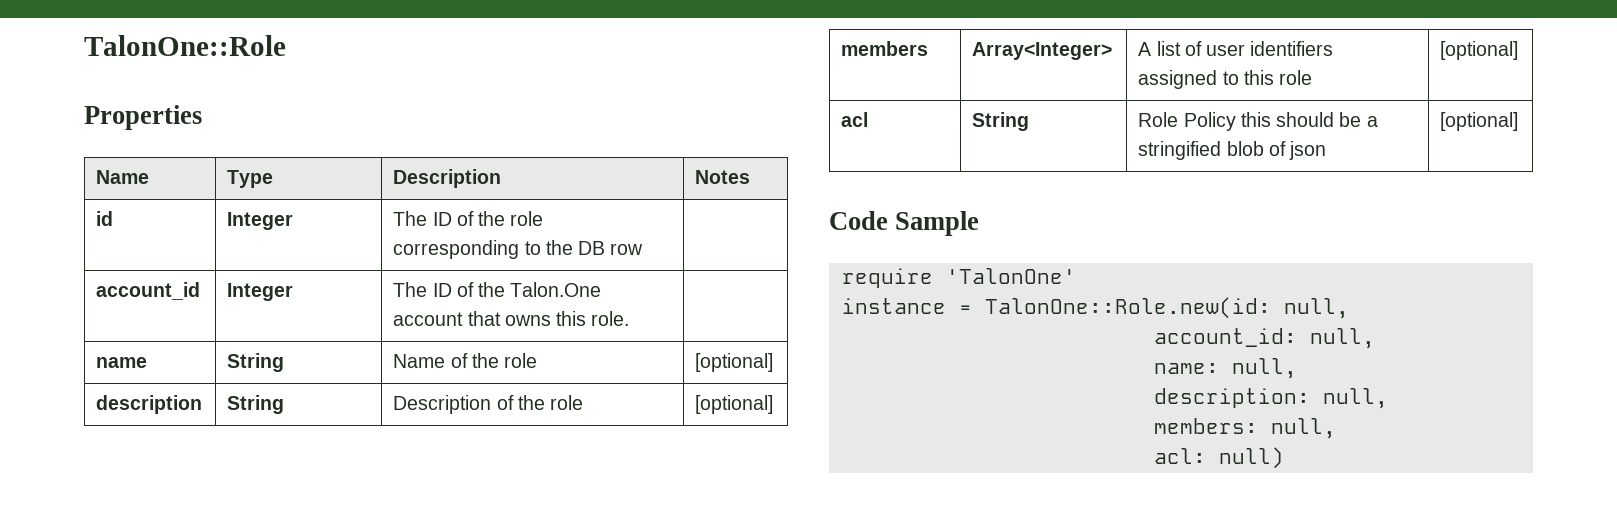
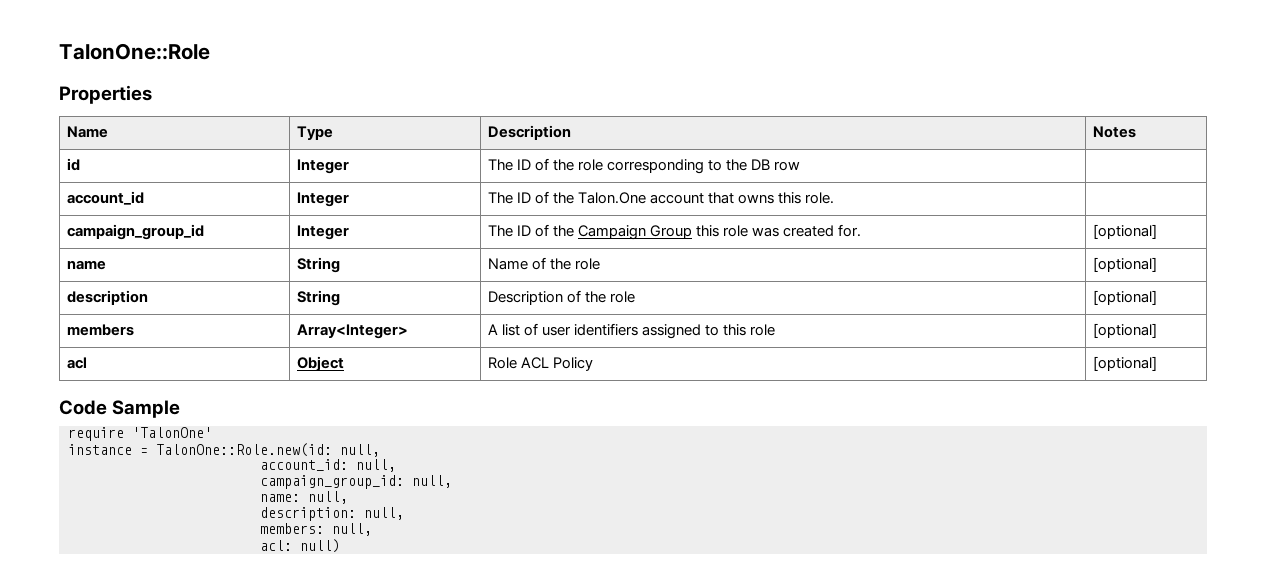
(630, 318) none -> [66,224,204,240] [296,225,349,240] [487,224,862,240] [1092,224,1157,239] // campaign_group_id | Integer | The ID of the Campaign Group this role was created for. | [optional]
[972,112,1030,131] String -> [296,356,344,371] Object
(1179, 119) none -> [520,357,549,369] ACL
[1240,112,1378,127] [1138,141,1327,160] this should be a stringified blob of json -> (593, 364) none
(1375, 338) none -> [260,475,452,489] // campaign_group_id: null,

